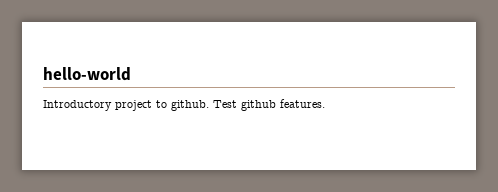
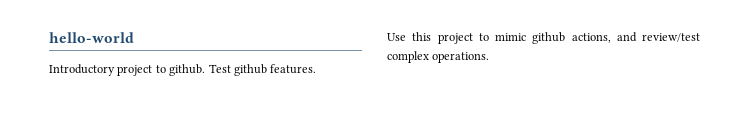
(325, 103) none -> [387,32,700,44] [387,51,490,63] // Use this project to mimic github actions, and review/test complex operations.

